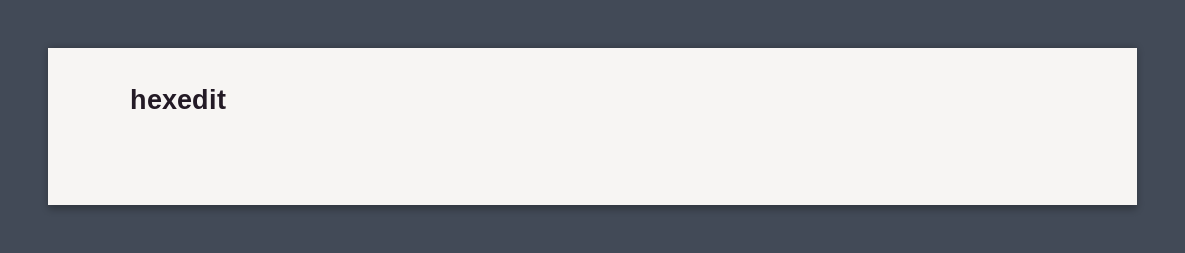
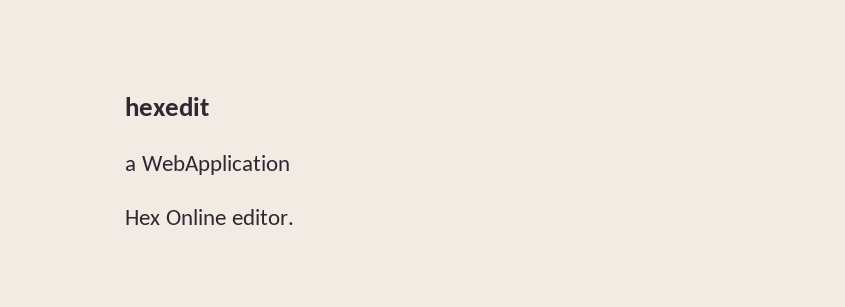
(226, 99) none -> [125,155,291,175] [125,209,295,225] // a WebApplication // Hex Online editor.

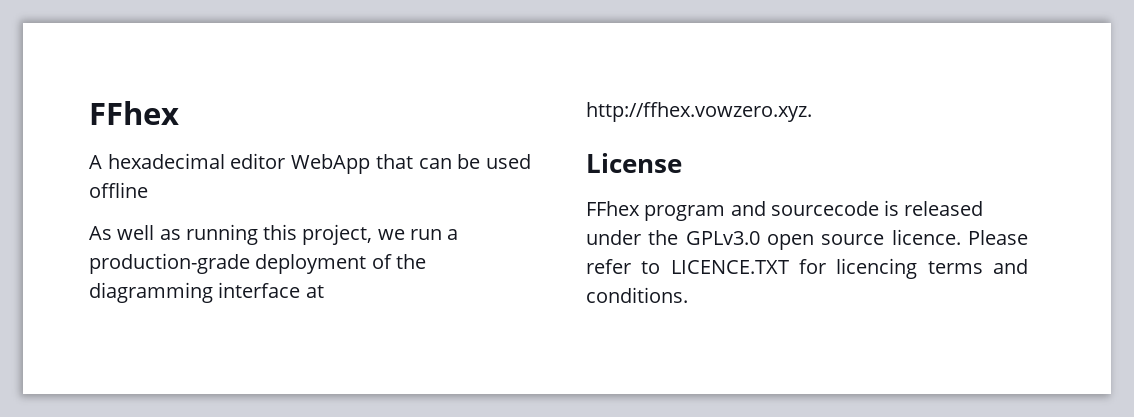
[125,97,209,116] [125,155,291,175] [125,209,295,225] hexedit // a WebApplication // Hex Online editor. -> [89,101,179,125] [89,153,531,174] [89,182,148,198] [89,224,459,245] [89,253,426,274] [89,282,324,303] [586,102,812,122] [586,153,682,173] [586,200,984,221] [586,229,1028,250] [586,258,1028,279] [586,287,688,303] FFhex // A hexadecimal editor WebApp that can be used offline // As well as running this project, we run a production-grade deployment of the diagramming interface at http://ffhex.vowzero.xyz. // License // FFhex program and sourcecode is released under the GPLv3.0 open source licence. Please refer to LICENCE.TXT for licencing terms and conditions.

